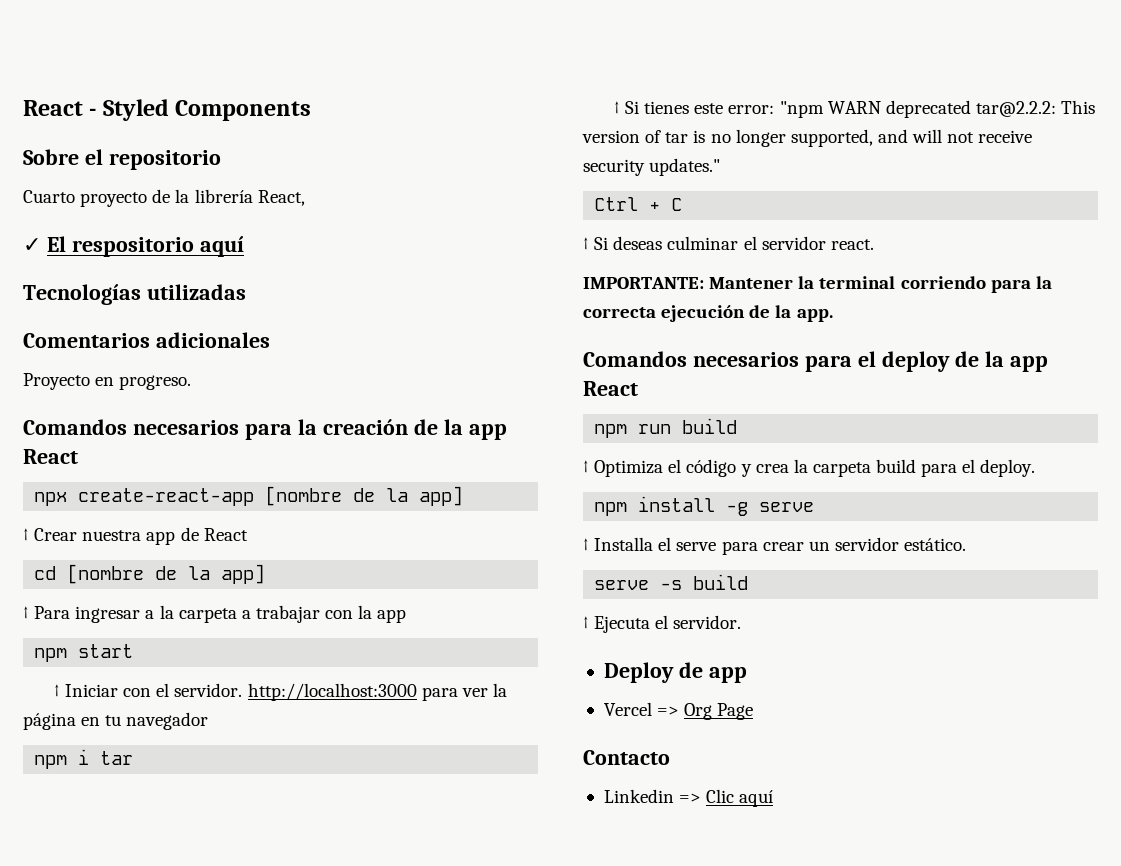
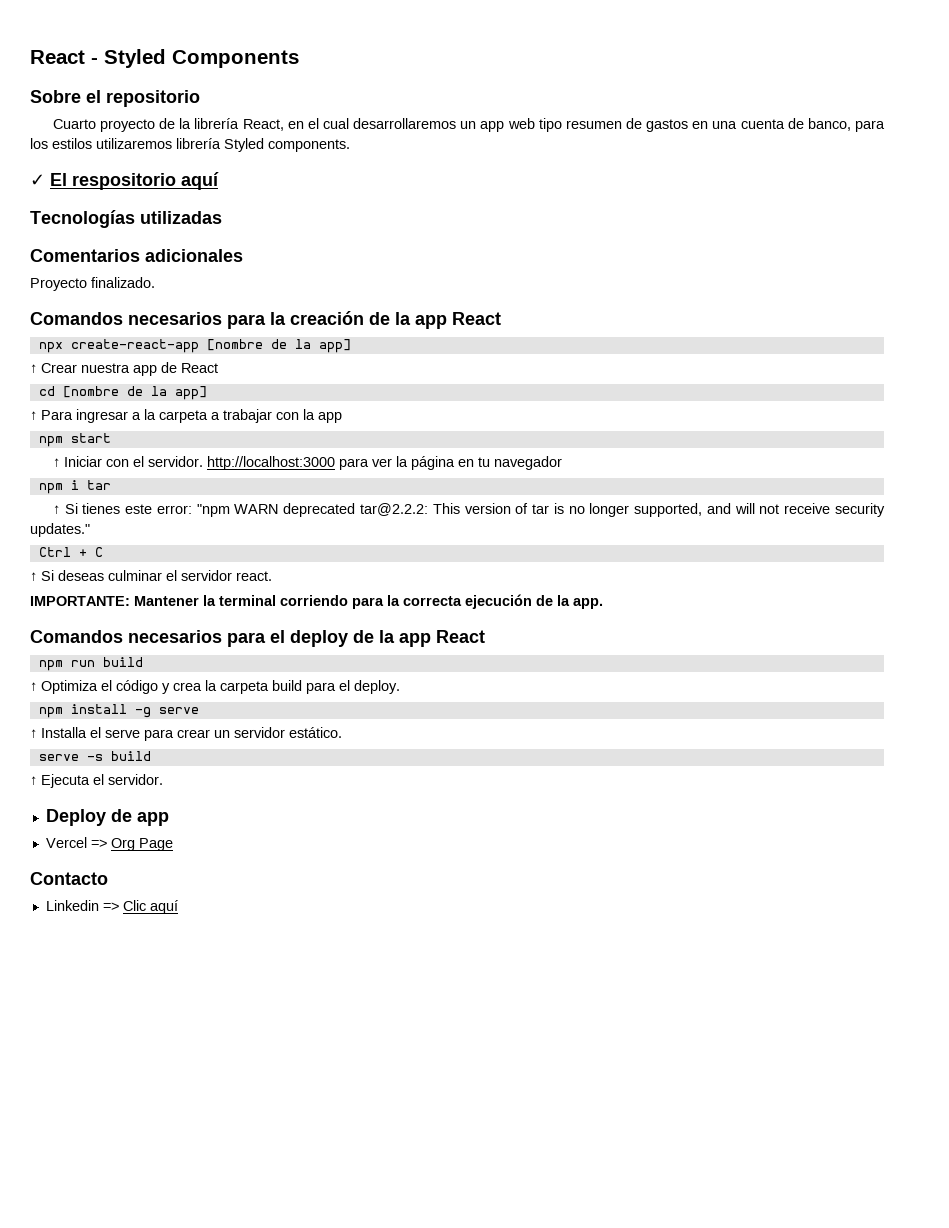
(305, 198) none -> [287,118,885,132] [30,138,350,152] en el cual desarrollaremos un app web tipo resumen de gastos en una cuenta de banco, para los estilos utilizaremos librería Styled components.
[95,375,192,390] en progreso. -> [91,277,155,288] finalizado.

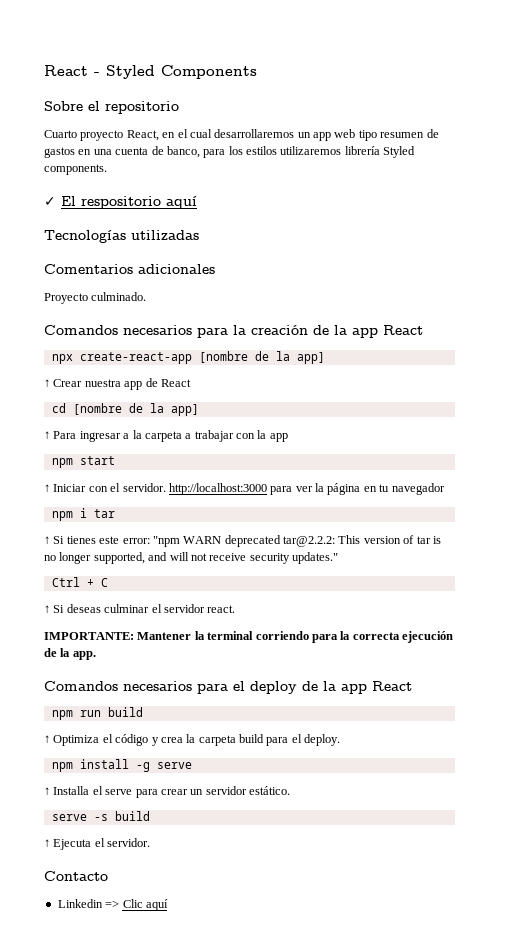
[159,118,240,129] de la librería -> (124, 135) none
[91,277,155,288] finalizado. -> [91,292,147,301] culminado.
[45,809,169,826] [45,837,173,851] // Deploy de app // Vercel => Org Page -> (151, 842) none

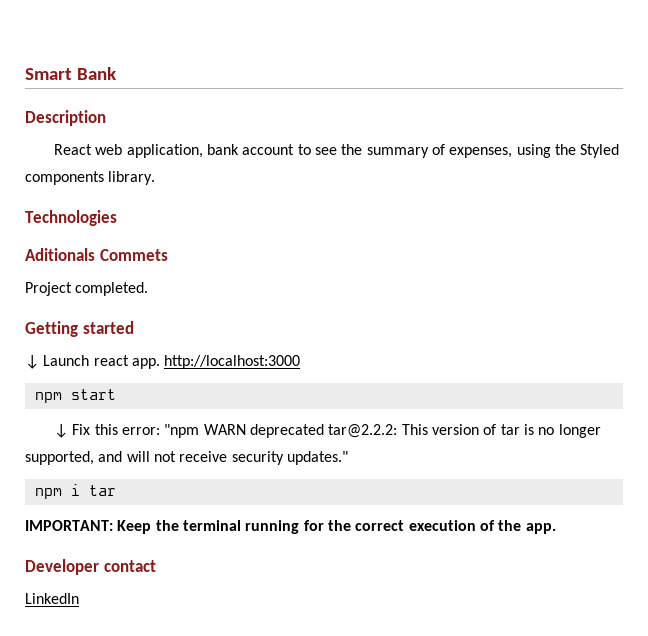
[44,65,257,79] [44,101,179,114] [44,129,439,141] [44,146,416,158] [44,164,107,175] [44,196,197,209] [44,230,199,243] [44,264,215,274] [44,292,147,304] [44,325,423,338] [51,351,325,364] [44,378,191,390] [51,403,199,416] [44,430,288,442] [51,456,115,468] [44,483,445,495] [51,508,115,521] [44,536,120,544] React - Styled Components // Sobre el repositorio // Cuarto proyecto React, en el cual desarrollaremos un app web tipo resumen de gastos en una cuenta de banco, para los estilos utilizaremos librería Styled components. // ✓ El respositorio aquí // Tecnologías utilizadas // Comentarios adicionales // Proyecto culminado. // Comandos necesarios para la creación de la app React // npx create-react-app [nombre de la app] // ↑ Crear nuestra app de React // cd [nombre de la app] // ↑ Para ingresar a la carpeta a trabajar con la app // npm start // ↑ Iniciar con el servidor. http://localhost:3000 para ver la página en tu navegador // npm i tar // ↑ Si tienes este -> [25,67,116,80] [25,110,106,126] [54,144,620,158] [25,171,156,185] [25,210,117,226] [25,248,168,261] [25,282,149,296] [25,321,134,337] [25,355,301,369] [34,389,116,403] [54,424,118,438] Smart Bank // Description // React web application, bank account to see the summary of expenses, using the Styled components library. // Technologies // Aditionals Commets // Project completed. // Getting started // ↓ Launch react app. http://localhost:3000 // npm start // ↓ Fix this
[51,577,108,587] [44,604,236,613] [44,631,453,643] [44,648,96,660] [44,681,412,694] [51,707,143,720] [44,734,341,746] [51,759,192,772] [44,786,290,798] [51,811,150,821] [44,838,151,850] [44,871,108,881] [57,899,168,911] Ctrl + C // ↑ Si deseas culminar el servidor react. // IMPORTANTE: Mantener la terminal corriendo para la correcta ejecución de la app. // Comandos necesarios para el deploy de la app React // npm run build // ↑ Optimiza el código y crea la carpeta build para el deploy. // npm install -g serve // ↑ Installa el serve para crear un servidor estático. // serve -s build // ↑ Ejecuta el servidor. // Contacto // Linkedin => Clic aquí -> [34,484,116,499] [25,520,556,534] [25,559,156,575] [25,593,79,604] npm i tar // IMPORTANT: Keep the terminal running for the correct execution of the app. // Developer contact // LinkedIn

